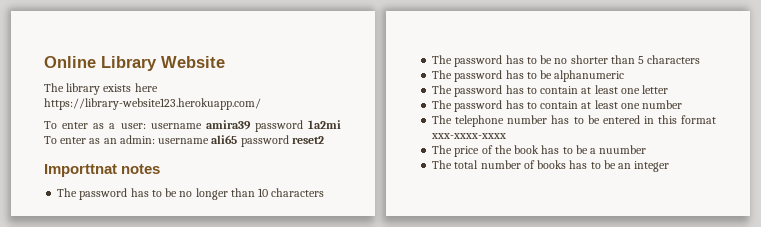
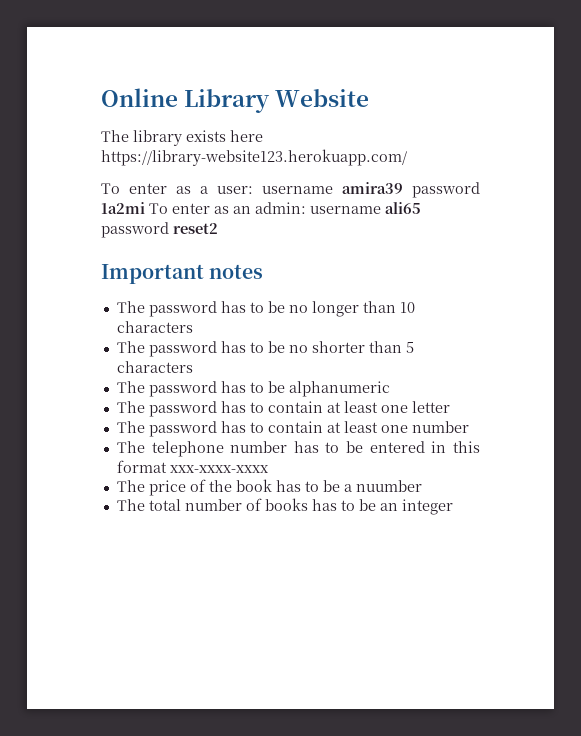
[44,164,117,177] Importtnat -> [101,264,204,284] Important

